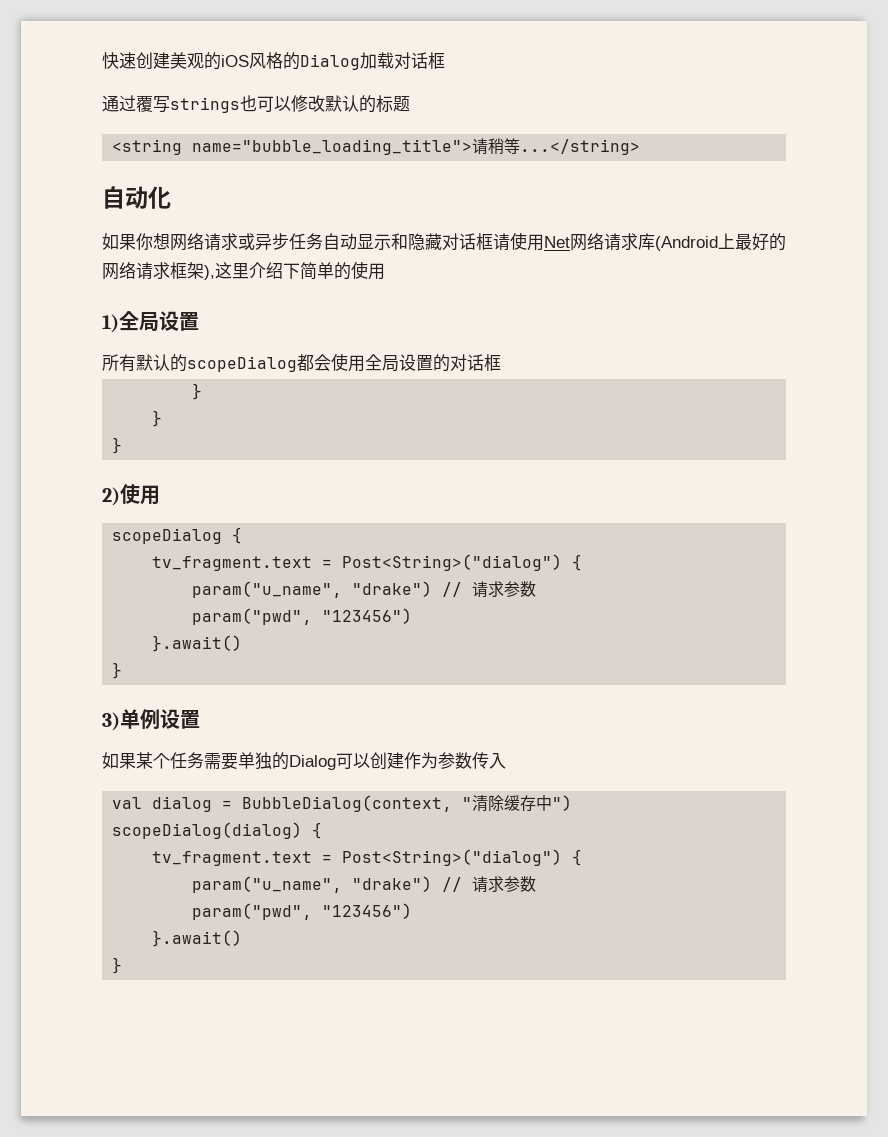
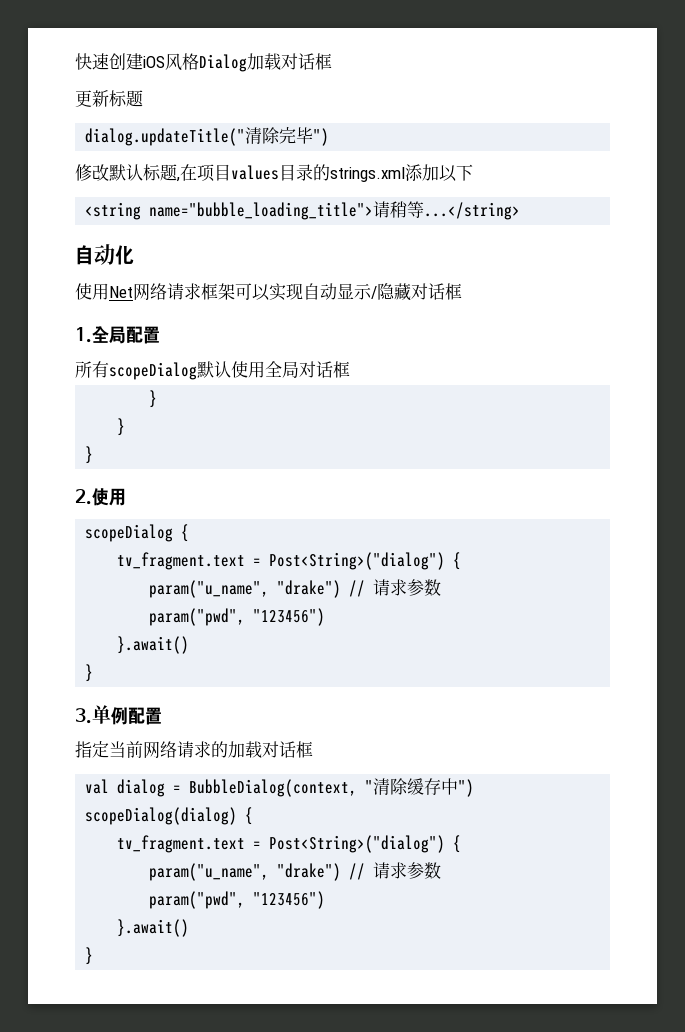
[170,52,221,70] 美观的 -> (143, 61) none
[283,52,300,70] 的 -> (199, 61) none
[102,95,291,113] 通过覆写strings也可以 -> [75,90,143,107] [85,127,330,146] 更新标题 // dialog.updateTitle("清除完毕") //
[359,95,410,113] 的标题 -> [143,164,473,182] 标题,在项目values目录的strings.xml添加以下
[102,232,786,251] [102,261,385,280] [102,311,199,333] [102,354,331,372] 如果你想网络请求或异步任务自动显示和隐藏对话框请使用Net网络请求库(Android上最好的网络请求框架),这里介绍下简单的使用 // 1)全局设置 // 所有默认的scopeDialog都会 -> [75,283,462,301] [75,326,160,344] [75,361,231,380] 使用Net网络请求框架可以实现自动显示/隐藏对话框 // 1.全局配置 // 所有scopeDialog默认
[399,354,450,372] 设置的 -> (299, 369) none
[102,487,120,506] 2) -> [75,489,92,505] 2.
[102,709,200,731] [102,752,506,770] 3)单例设置 // 如果某个任务需要单独的Dialog可以创建作为参数传入 -> [75,705,162,725] [75,741,313,759] 3.单例配置 // 指定当前网络请求的加载对话框

